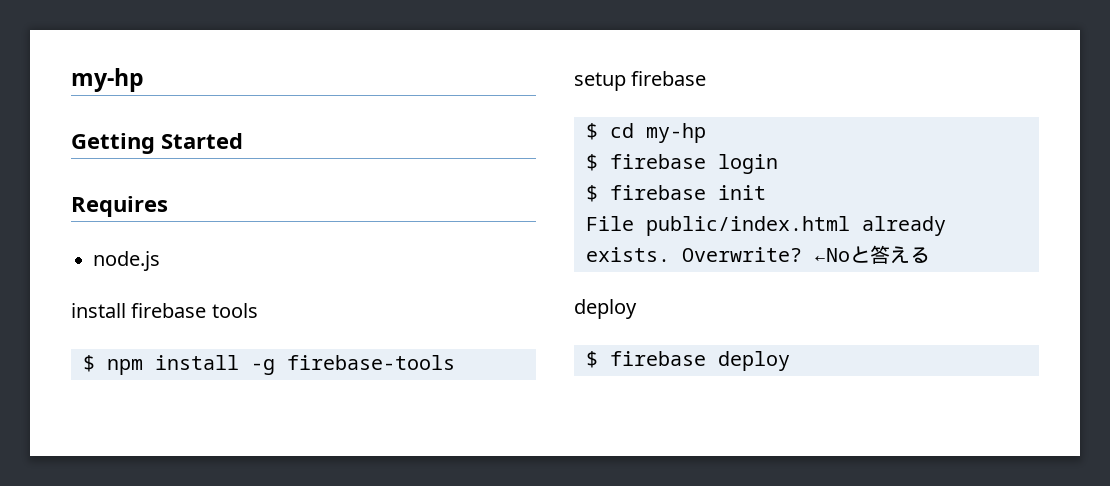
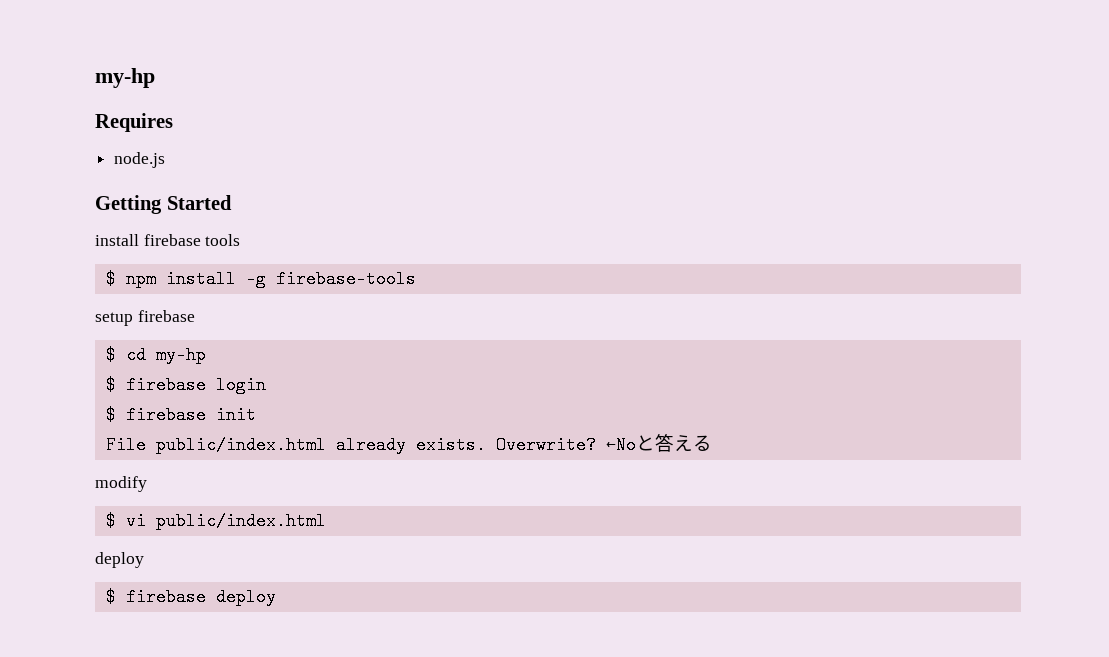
[71,68,144,92] [71,133,243,154] my-hp // Getting Started -> [95,68,155,88] my-hp
(160, 261) none -> [95,195,232,214] // Getting Started
(930, 255) none -> [95,476,147,492] [105,512,326,530] // modify // $ vi public/index.html

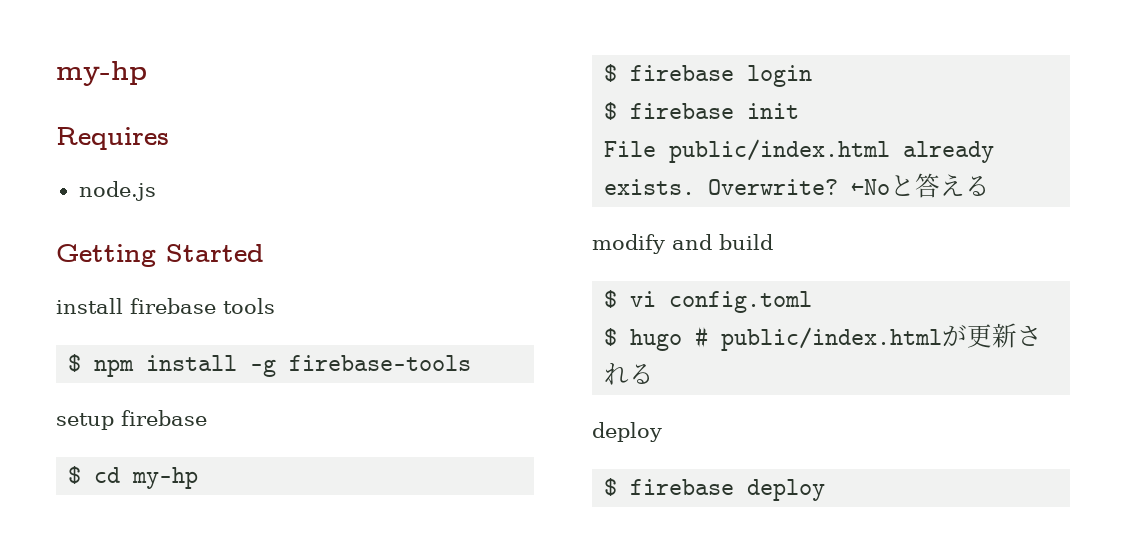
(147, 484) none -> [672,234,773,250] and build
[155,512,326,530] public/index.html -> [669,291,813,313] [604,323,1043,351] [604,363,655,385] config.toml // $ hugo # public/index.htmlが更新される

